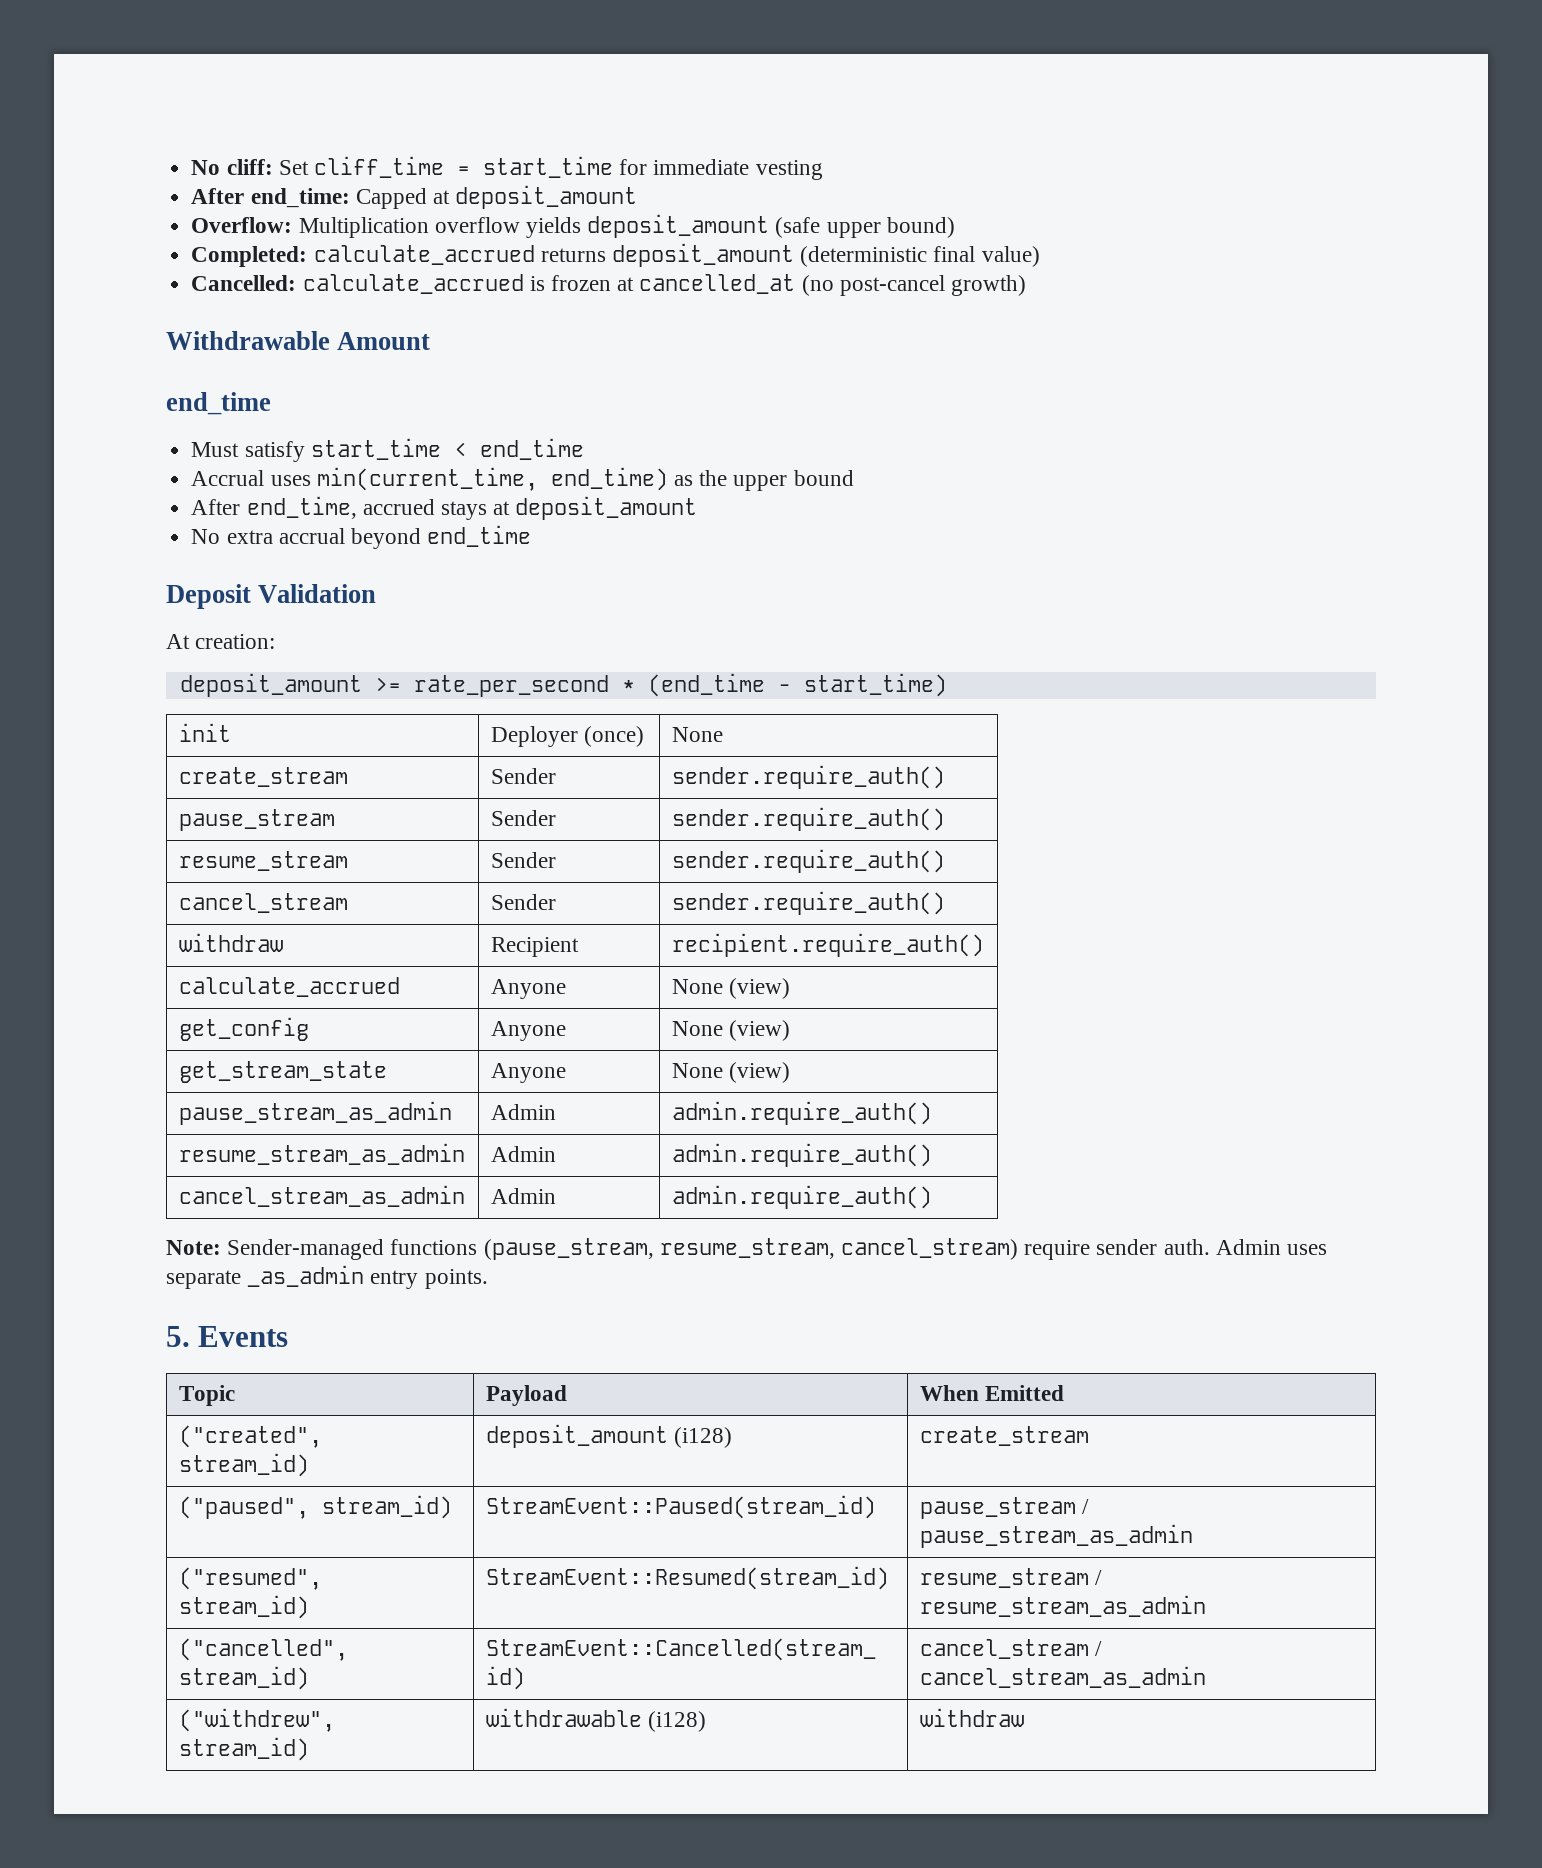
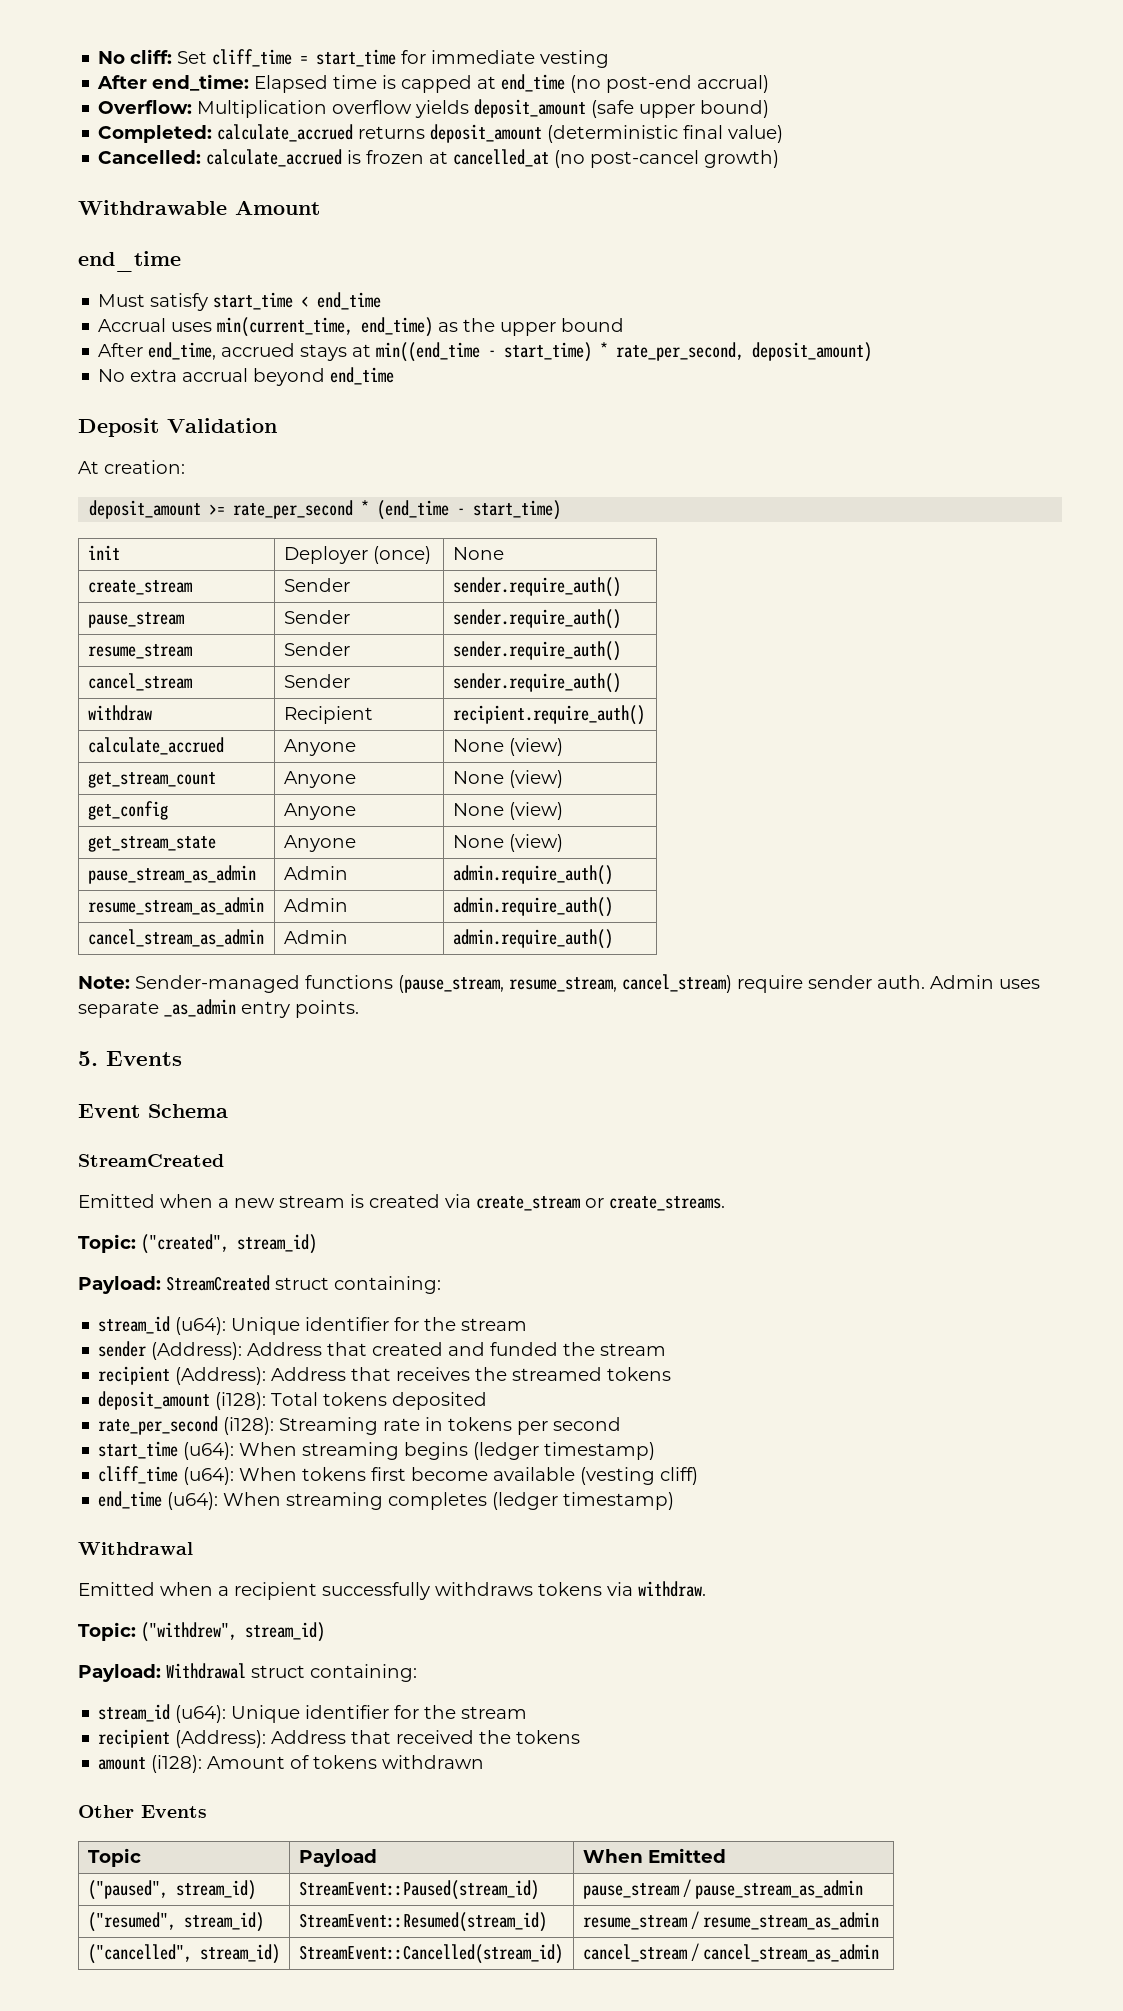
[355,185,638,209] Capped at deposit_amount -> [254,74,770,93] Elapsed time is capped at end_time (no post-end accrual)
[515,496,698,520] deposit_amount -> [376,342,873,362] min((end_time - start_time) * rate_per_second, deposit_amount)
(790, 988) none -> [87,772,216,788] [283,771,356,788] [452,770,563,788] // get_stream_count | Anyone | None (view)
(289, 1336) none -> [78,1104,228,1118] [78,1154,224,1167] [78,1194,725,1211] [78,1234,317,1254] [78,1275,441,1294] [98,1316,528,1335] [98,1341,667,1360] [98,1366,672,1385] [98,1391,488,1410] [98,1416,622,1435] [98,1441,656,1460] [98,1466,699,1485] [98,1491,675,1510] [78,1542,193,1555] [78,1581,706,1600] [78,1622,325,1642] [78,1663,417,1682] [98,1704,528,1723] [98,1729,581,1748] [98,1755,485,1773] [78,1805,207,1818] // Event Schema // StreamCreated // Emitted when a new stream is created via create_stream or create_streams. // Topic: ("created", stream_id) // Payload: StreamCreated struct containing: // stream_id (u64): Unique identifier for the stream // sender (Address): Address that created and funded the stream // recipient (Address): Address that receives the streamed tokens // deposit_amount (i128): Total tokens deposited // rate_per_second (i128): Streaming rate in tokens per second // start_time (u64): When streaming begins (ledger timestamp) // cliff_time (u64): When tokens first become available (vesting cliff) // end_time (u64): When streaming completes (ledger timestamp) // Withdrawal // Emitted when a recipient successfully withdraws tokens via withdraw. // Topic: ("withdrew", stream_id) // Payload: Withdrawal struct containing: // stream_id (u64): Unique identifier for the stream // recipient (Address): Address that received the tokens // amount (i128): Amount of tokens withdrawn // Other Events
[178,1425,322,1448] [178,1453,309,1477] [485,1424,732,1448] [919,1426,1089,1446] // ("created", stream_id) | deposit_amount (i128) | create_stream -> (726, 1855) none
[178,1708,335,1732] [178,1737,309,1761] [485,1708,706,1732] [919,1708,1024,1727] // ("withdrew", stream_id) | withdrawable (i128) | withdraw -> (879, 1953) none

